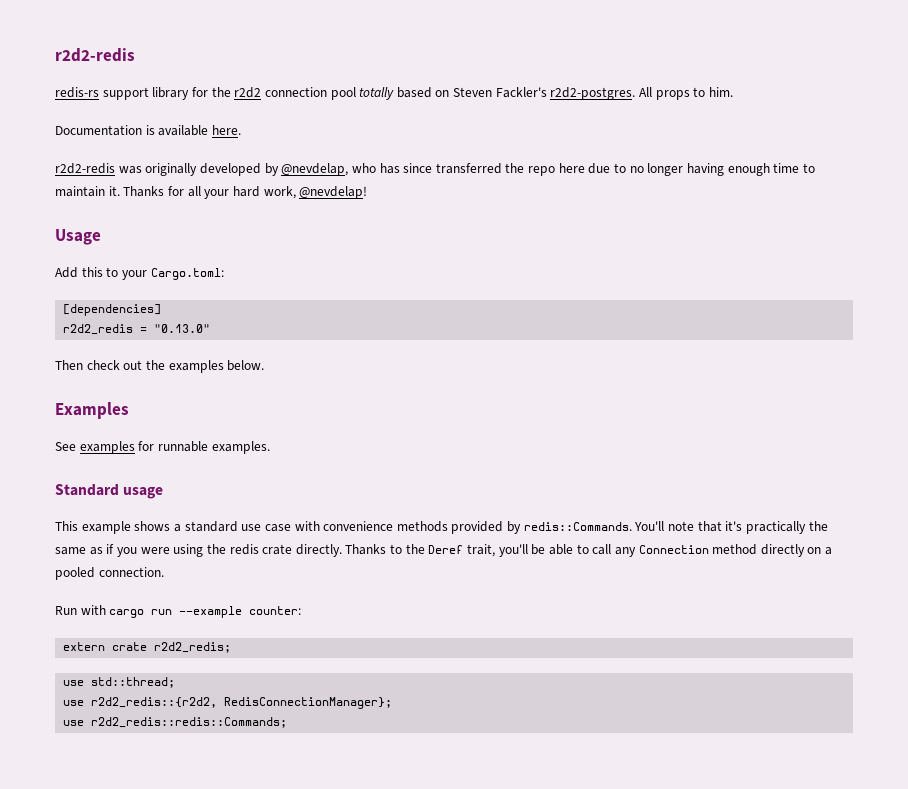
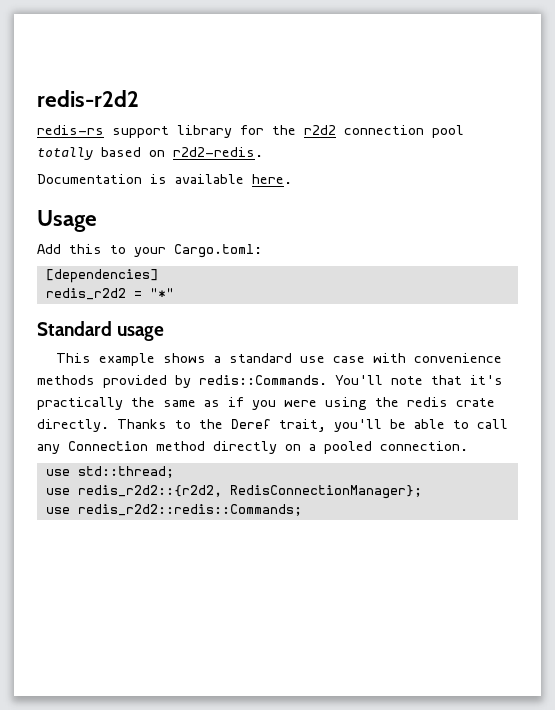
[55,48,135,62] r2d2-redis -> [37,90,139,107] redis-r2d2
[453,87,733,100] [55,125,241,136] [55,163,815,176] [55,186,368,199] Steven Fackler's r2d2-postgres. All props to him. // Documentation is available here. // r2d2-redis was originally developed by @nevdelap, who has since transferred the repo here due to no longer having enough time to maintain it. Thanks for all your hard work, @nevdelap! -> [173,147,263,157] [37,174,292,184] r2d2-redis. // Documentation is available here.
[63,324,211,335] [55,360,265,373] [55,402,129,419] [55,441,270,454] r2d2_redis = "0.13.0" // Then check out the examples below. // Examples // See examples for runnable examples. -> [45,288,174,300] redis_r2d2 = "*"
[55,605,302,618] [63,642,232,653] // Run with cargo run --example counter: // extern crate r2d2_redis; -> (468, 446) none
[91,697,218,708] r2d2_redis::{r2d2, -> [77,485,222,497] redis_r2d2::{r2d2,
[91,717,288,728] r2d2_redis::redis::Commands; -> [77,504,302,516] redis_r2d2::redis::Commands;

